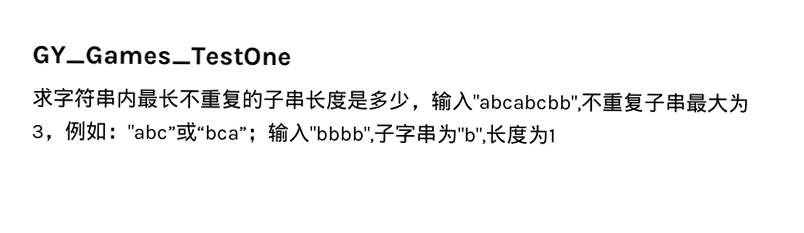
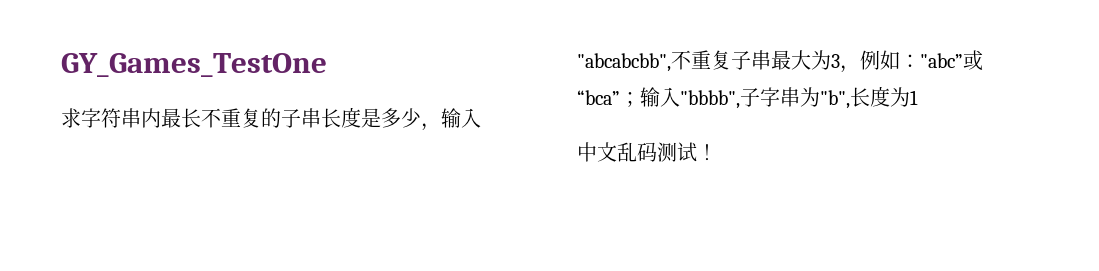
(556, 136) none -> [577,142,717,162] // 中文乱码测试！

